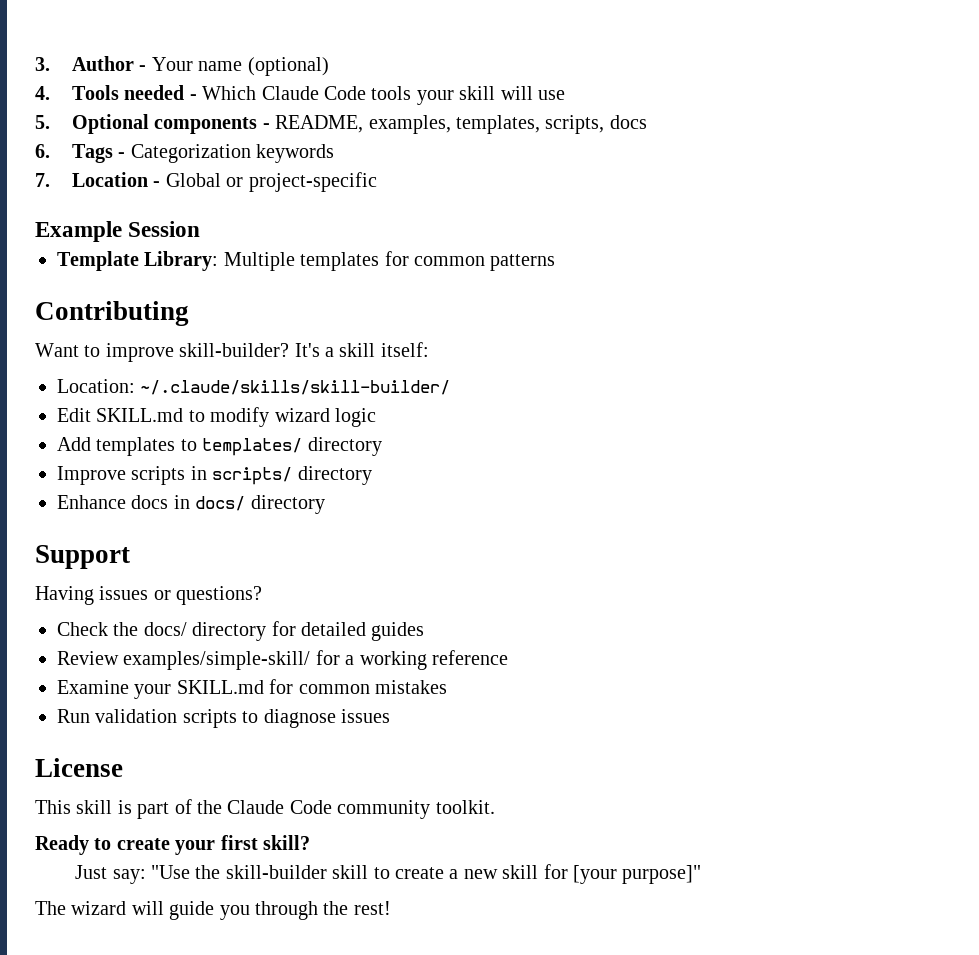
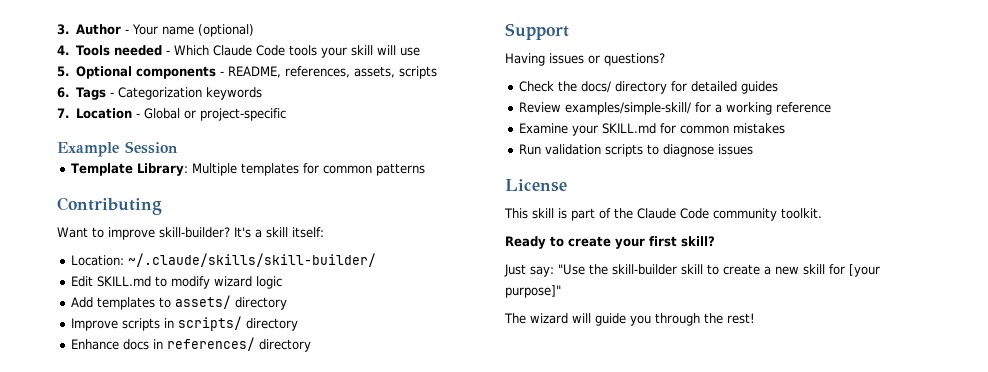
[368,115,647,134] examples, templates, scripts, docs -> [284,66,437,79] references, assets, scripts
[202,438,303,456] templates/ -> [175,295,232,309] assets/
[195,496,246,511] docs/ -> [167,337,256,351] references/

